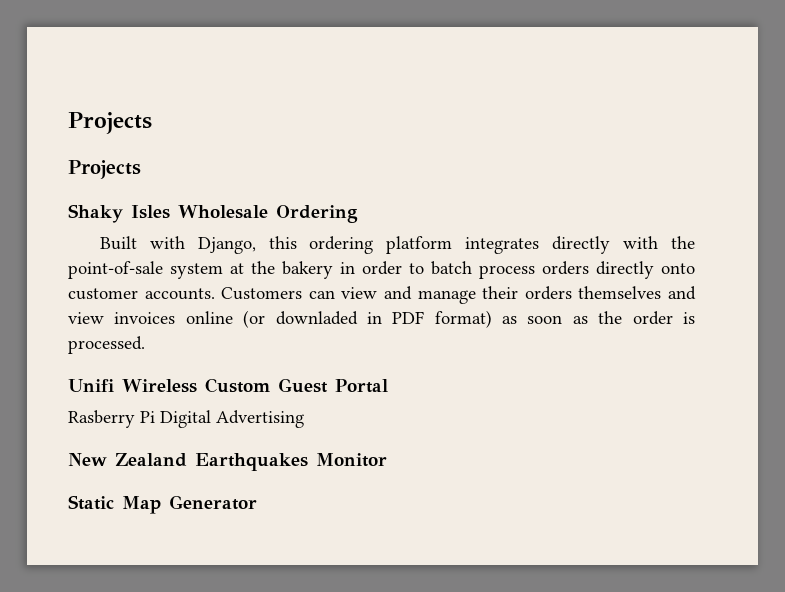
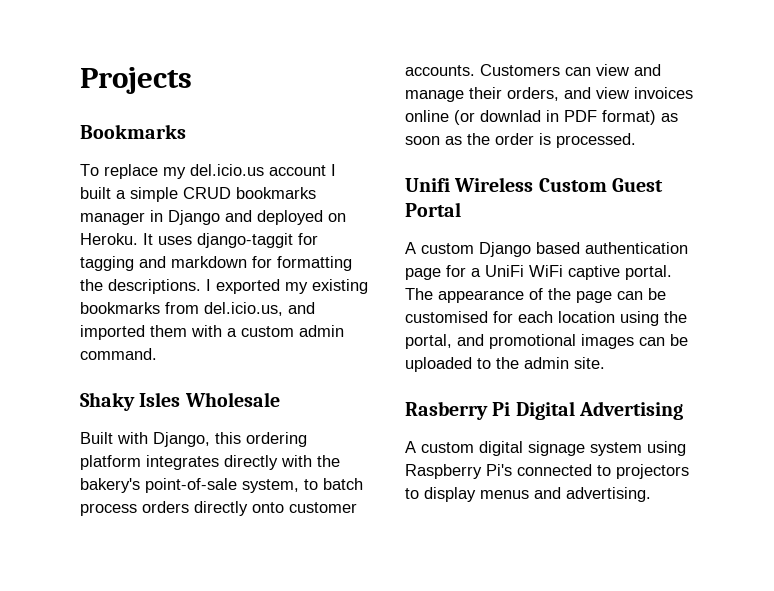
[68,112,152,134] [68,160,141,179] Projects // Projects -> [80,67,192,94] [80,124,186,139] [80,164,336,179] [80,187,316,202] [80,210,346,225] [80,233,318,248] [80,256,352,271] [80,279,368,294] [80,302,315,316] [80,325,344,340] [80,348,157,360] Projects // Bookmarks // To replace my del.icio.us account I built a simple CRUD bookmarks manager in Django and deployed on Heroku. It uses django-taggit for tagging and markdown for formatting the descriptions. I exported my existing bookmarks from del.icio.us, and imported them with a custom admin command.
[276,205,358,223] Ordering -> (280, 399) none
[68,261,402,279] point-of-sale system at the bakery in order -> [80,478,299,493] bakery's point-of-sale system,
[524,286,662,300] orders themselves -> [507,87,559,101] orders,
[275,311,358,325] downladed -> [480,110,541,122] downlad
[68,410,304,428] [68,453,387,471] [68,495,257,514] Rasberry Pi Digital Advertising // New Zealand Earthquakes Monitor // Static Map Generator -> [405,242,688,257] [405,265,672,280] [405,288,666,303] [405,311,687,326] [405,334,688,349] [405,357,605,372] [405,401,683,420] [405,441,686,456] [405,464,689,479] [405,487,651,502] A custom Django based authentication page for a UniFi WiFi captive portal. The appearance of the page can be customised for each location using the portal, and promotional images can be uploaded to the admin site. // Rasberry Pi Digital Advertising // A custom digital signage system using Raspberry Pi's connected to projectors to display menus and advertising.

